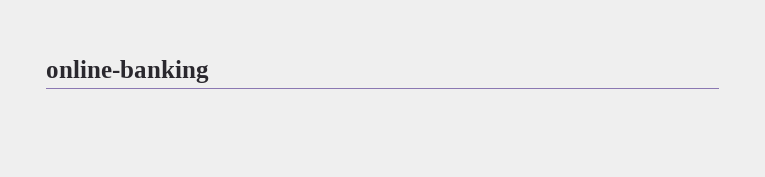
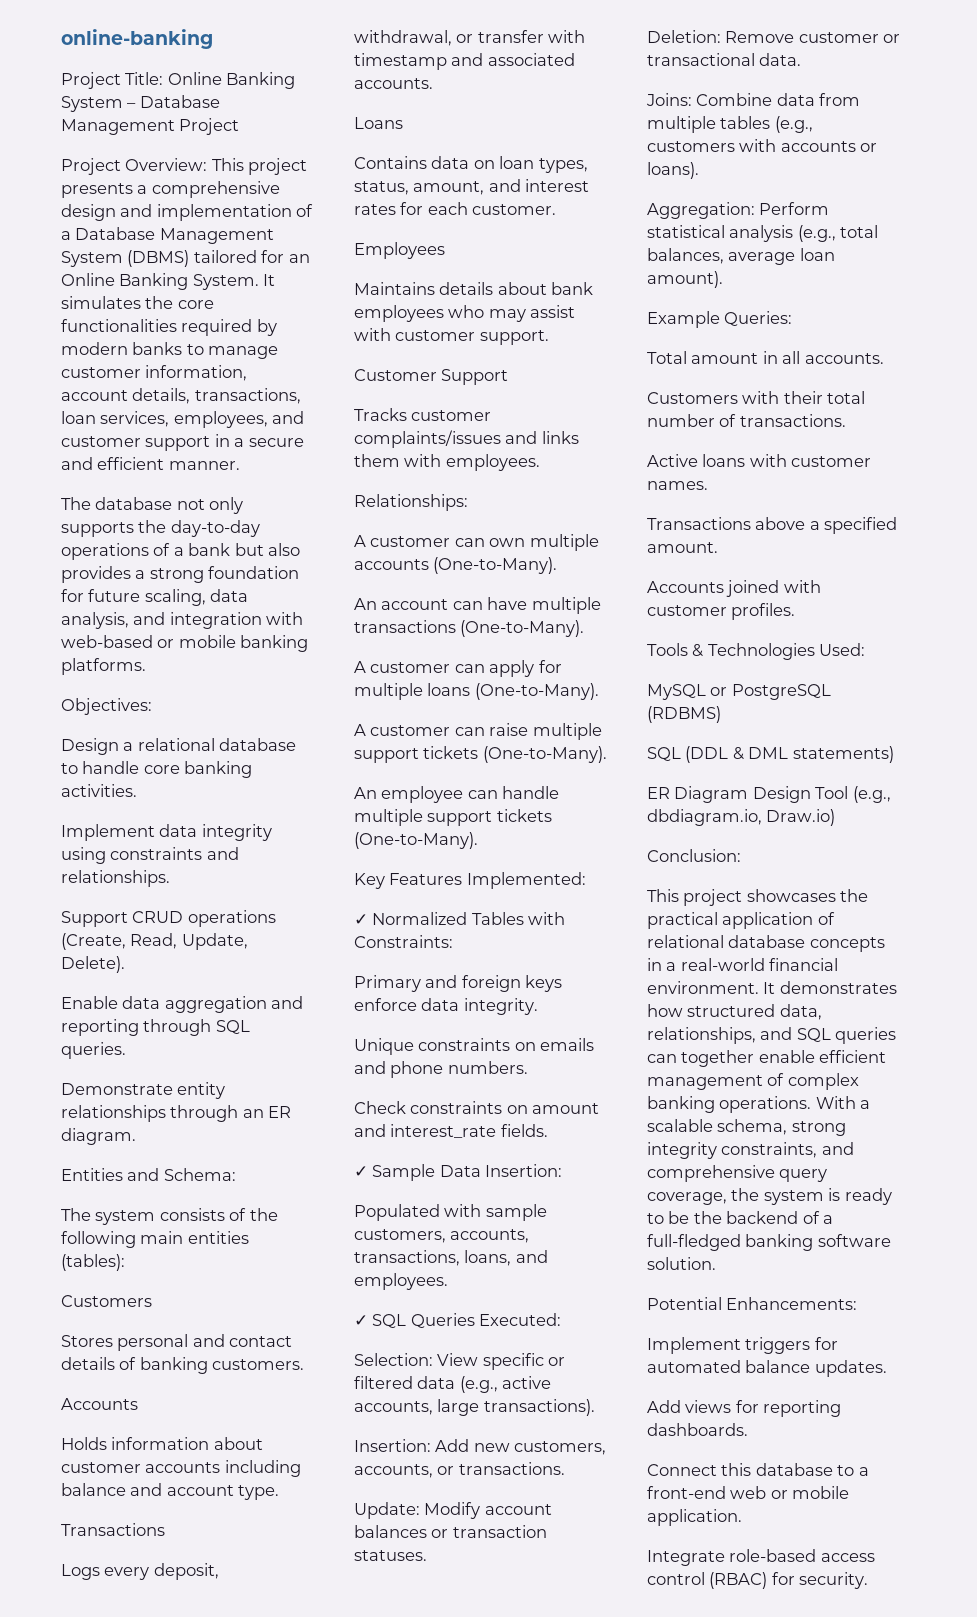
(209, 71) none -> [61,72,296,89] [61,95,220,112] [61,118,240,135] [61,158,308,175] [61,181,280,198] [61,204,314,221] [61,227,274,244] [61,250,310,267] [61,273,276,290] [61,296,214,309] [61,319,277,336] [61,342,279,359] [61,365,248,381] [61,388,301,404] [61,411,305,428] [61,434,304,451] [61,457,240,470] [61,497,244,514] [61,520,260,537] [61,543,301,560] [61,566,300,583] [61,589,249,606] [61,612,304,629] [61,635,309,652] [61,658,146,675] [61,698,152,715] [61,738,297,755] [61,761,253,778] [61,784,137,797] [61,824,272,841] [61,847,239,864] [61,870,170,887] [61,910,276,927] [61,933,248,950] [61,956,125,973] [61,996,304,1013] [61,1019,250,1036] [61,1042,126,1059] [61,1082,226,1099] [61,1105,292,1122] [61,1128,136,1145] [61,1168,236,1181] [61,1208,278,1225] [61,1231,249,1248] [61,1254,125,1271] [61,1295,152,1307] [61,1334,293,1351] [61,1357,305,1374] [61,1398,138,1410] [61,1437,263,1450] [61,1460,301,1477] [61,1483,280,1500] [61,1523,165,1536] [61,1563,219,1580] [354,30,586,46] [354,53,575,70] [354,78,433,89] [354,117,403,129] [354,156,588,173] [354,179,590,195] [354,202,557,215] [354,242,445,259] [354,282,594,295] [354,305,576,322] [354,328,549,345] [354,369,509,385] [354,408,492,421] [354,430,579,448] [354,454,540,471] [354,494,468,511] [354,534,599,551] [354,557,558,574] [354,597,601,614] [354,620,585,637] [354,660,562,677] [354,683,599,700] [354,723,602,740] [354,746,607,763] [354,786,560,803] [354,809,552,826] [354,832,478,849] [354,872,586,889] [354,912,566,925] [354,935,453,948] [354,975,563,992] [354,998,538,1015] [354,1038,595,1055] [354,1061,528,1078] [354,1101,600,1114] [354,1124,548,1138] [354,1164,563,1181] [354,1204,547,1221] [354,1229,530,1243] [354,1250,548,1266] [354,1273,448,1290] [354,1313,562,1328] [354,1353,566,1370] [354,1376,552,1393] [354,1399,595,1416] [354,1439,607,1455] [354,1462,565,1478] [354,1502,552,1519] [354,1525,547,1538] [354,1550,427,1561] [647,30,901,43] [647,53,802,66] [646,93,861,106] [647,116,813,133] [647,139,878,152] [647,162,699,179] [647,202,830,219] [647,225,879,242] [647,248,835,265] [647,271,723,288] [647,311,793,328] [647,351,884,364] [647,391,866,404] [647,414,846,427] [647,454,872,467] [647,481,708,490] [647,517,898,534] [647,542,718,553] [647,580,821,597] [647,603,796,620] [647,643,866,660] [647,684,831,700] [647,706,721,723] [647,746,894,763] [647,786,891,803] [647,809,836,826] [647,849,741,862] [647,889,869,906] [647,912,835,929] [647,935,885,952] [647,958,839,971] [647,981,897,994] [647,1004,822,1020] [647,1027,897,1044] [647,1050,887,1067] [647,1073,859,1090] [647,1096,871,1113] [647,1119,846,1136] [647,1142,854,1159] [647,1165,828,1182] [647,1188,892,1205] [647,1211,834,1224] [647,1234,891,1251] [647,1257,716,1270] [647,1297,858,1310] [647,1337,838,1354] [647,1360,887,1377] [647,1400,842,1417] [647,1423,748,1436] [647,1463,869,1476] [647,1486,850,1499] [647,1509,742,1526] [647,1549,875,1566] [647,1572,869,1589] // Project Title: Online Banking System – Database Management Project // Project Overview: This project presents a comprehensive design and implementation of a Database Management System (DBMS) tailored for an Online Banking System. It simulates the core functionalities required by modern banks to manage customer information, account details, transactions, loan services, employees, and customer support in a secure and efficient manner. // The database not only supports the day-to-day operations of a bank but also provides a strong foundation for future scaling, data analysis, and integration with web-based or mobile banking platforms. // Objectives: // Design a relational database to handle core banking activities. // Implement data integrity using constraints and relationships. // Support CRUD operations (Create, Read, Update, Delete). // Enable data aggregation and reporting through SQL queries. // Demonstrate entity relationships through an ER diagram. // Entities and Schema: // The system consists of the following main entities (tables): // Customers // Stores personal and contact details of banking customers. // Accounts // Holds information about customer accounts including balance and account type. // Transactions // Logs every deposit, withdrawal, or transfer with timestamp and associated accounts. // Loans // Contains data on loan types, status, amount, and interest rates for each customer. // Employees // Maintains details about bank employees who may assist with customer support. // Customer Support // Tracks customer complaints/issues and links them with employees. // Relationships: // A customer can own multiple accounts (One-to-Many). // An account can have multiple transactions (One-to-Many). // A customer can apply for multiple loans (One-to-Many). // A customer can raise multiple support tickets (One-to-Many). // An employee can handle multiple support tickets (One-to-Many). // Key Features Implemented: // ✓ Normalized Tables with Constraints: // Primary and foreign keys enforce data integrity. // Unique constraints on emails and phone numbers. // Check constraints on amount and interest_rate fields. // ✓ Sample Data Insertion: // Populated with sample customers, accounts, transactions, loans, and employees. // ✓ SQL Queries Executed: // Selection: View specific or filtered data (e.g., active accounts, large transactions). // Insertion: Add new customers, accounts, or transactions. // Update: Modify account balances or transaction statuses. // Deletion: Remove customer or transactional data. // Joins: Combine data from multiple tables (e.g., customers with accounts or loans). // Aggregation: Perform statistical analysis (e.g., total balances, average loan amount). // Example Queries: // Total amount in all accounts. // Customers with their total number of transactions. // Active loans with customer names. // Transactions above a specified amount. // Accounts joined with customer profiles. // Tools & Technologies Used: // MySQL or PostgreSQL (RDBMS) // SQL (DDL & DML statements) // ER Diagram Design Tool (e.g., dbdiagram.io, Draw.io) // Conclusion: // This project showcases the practical application of relational database concepts in a real-world financial environment. It demonstrates how structured data, relationships, and SQL queries can together enable efficient management of complex banking operations. With a scalable schema, strong integrity constraints, and comprehensive query coverage, the system is ready to be the backend of a full-fledged banking software solution. // Potential Enhancements: // Implement triggers for automated balance updates. // Add views for reporting dashboards. // Connect this database to a front-end web or mobile application. // Integrate role-based access control (RBAC) for security.

